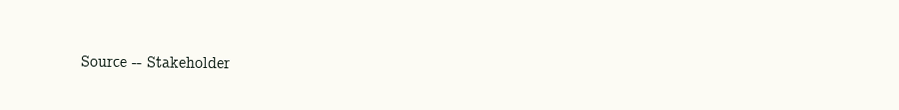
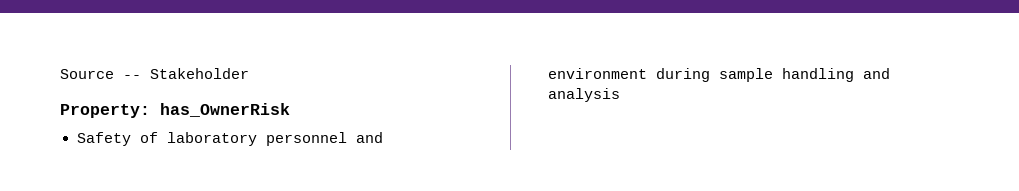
(230, 62) none -> [60,103,290,118] [76,132,383,146] [547,68,890,82] [547,88,620,102] // Property: has_OwnerRisk // Safety of laboratory personnel and environment during sample handling and analysis

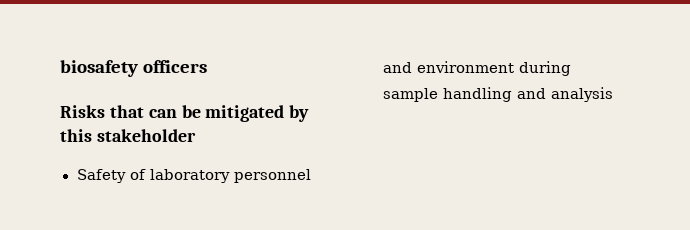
[60,68,249,79] [60,103,290,118] Source -- Stakeholder // Property: has_OwnerRisk -> [60,60,207,77] [60,105,310,122] [60,129,196,142] biosafety officers // Risks that can be mitigated by this stakeholder

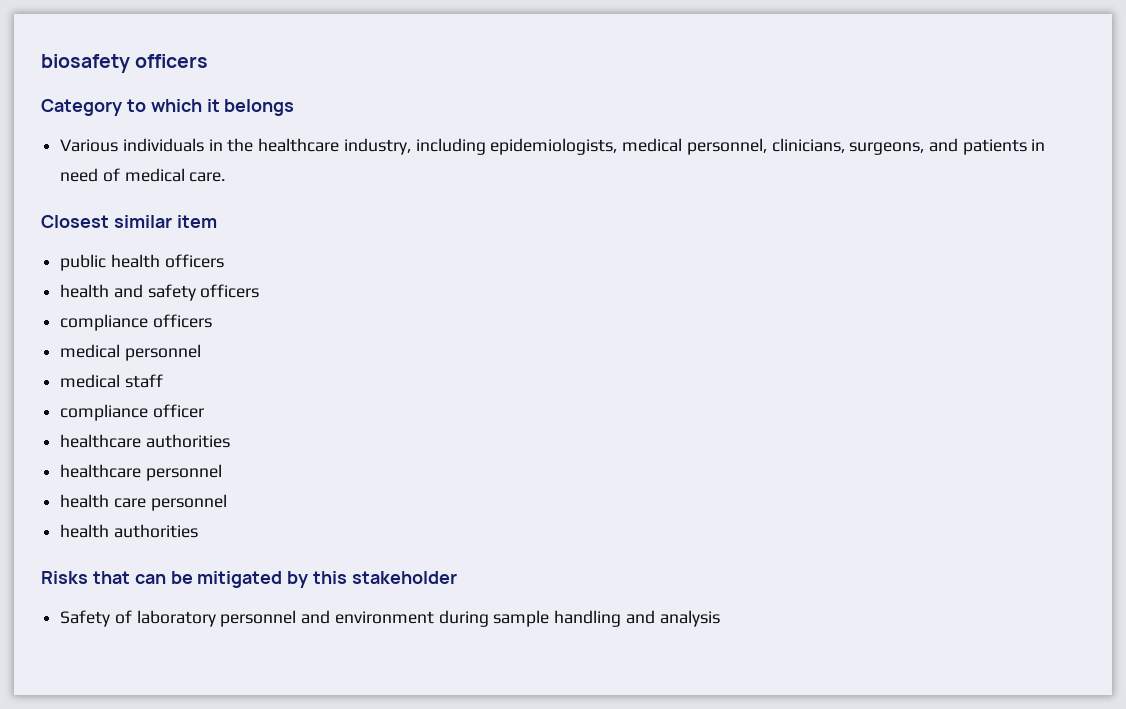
(207, 66) none -> [41,99,295,116] [60,138,1046,155] [60,168,226,182] [41,215,217,228] [60,254,224,271] [60,284,260,301] [60,314,212,331] [60,344,201,361] [60,374,163,388] [60,404,204,421] [60,434,230,448] [60,464,222,481] [60,494,227,511] [60,524,198,538] // Category to which it belongs // Various individuals in the healthcare industry, including epidemiologists, medical personnel, clinicians, surgeons, and patients in need of medical care. // Closest similar item // public health officers // health and safety officers // compliance officers // medical personnel // medical staff // compliance officer // healthcare authorities // healthcare personnel // health care personnel // health authorities

